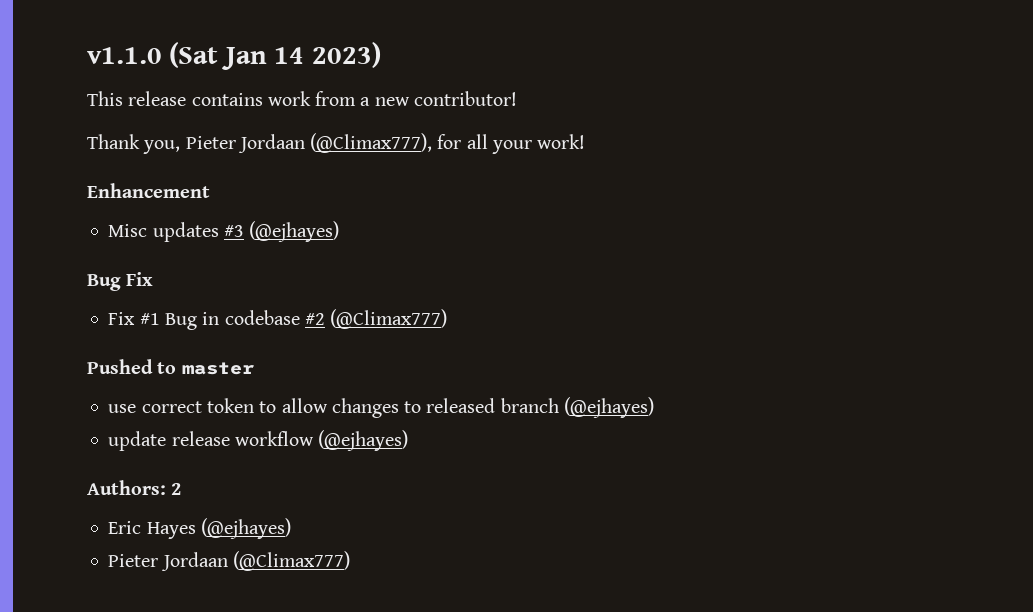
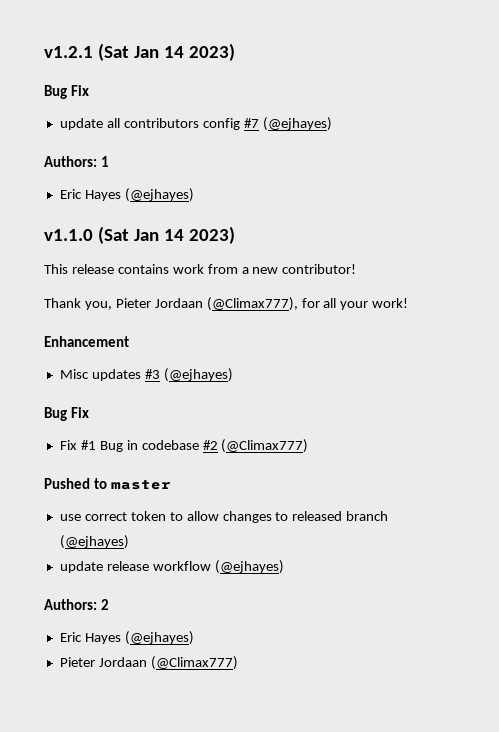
(87, 55) none -> [44,43,235,61] [44,85,89,99] [59,117,332,131] [44,156,109,167] [59,188,194,202] v1.2.1 (Sat Jan 14 2023) // Bug Fix // update all contributors config #7 (@ejhayes) // Authors: 1 // Eric Hayes (@ejhayes) //

